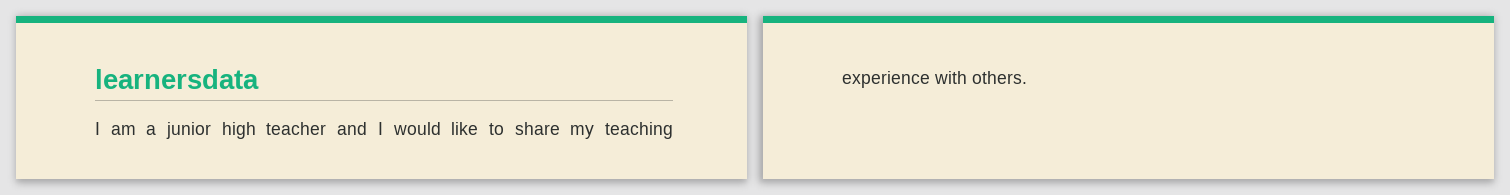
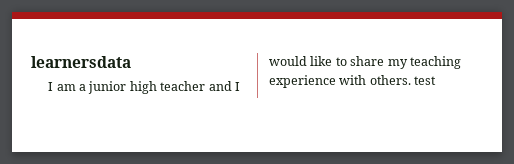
(1027, 77) none -> [414,76,437,85] test

